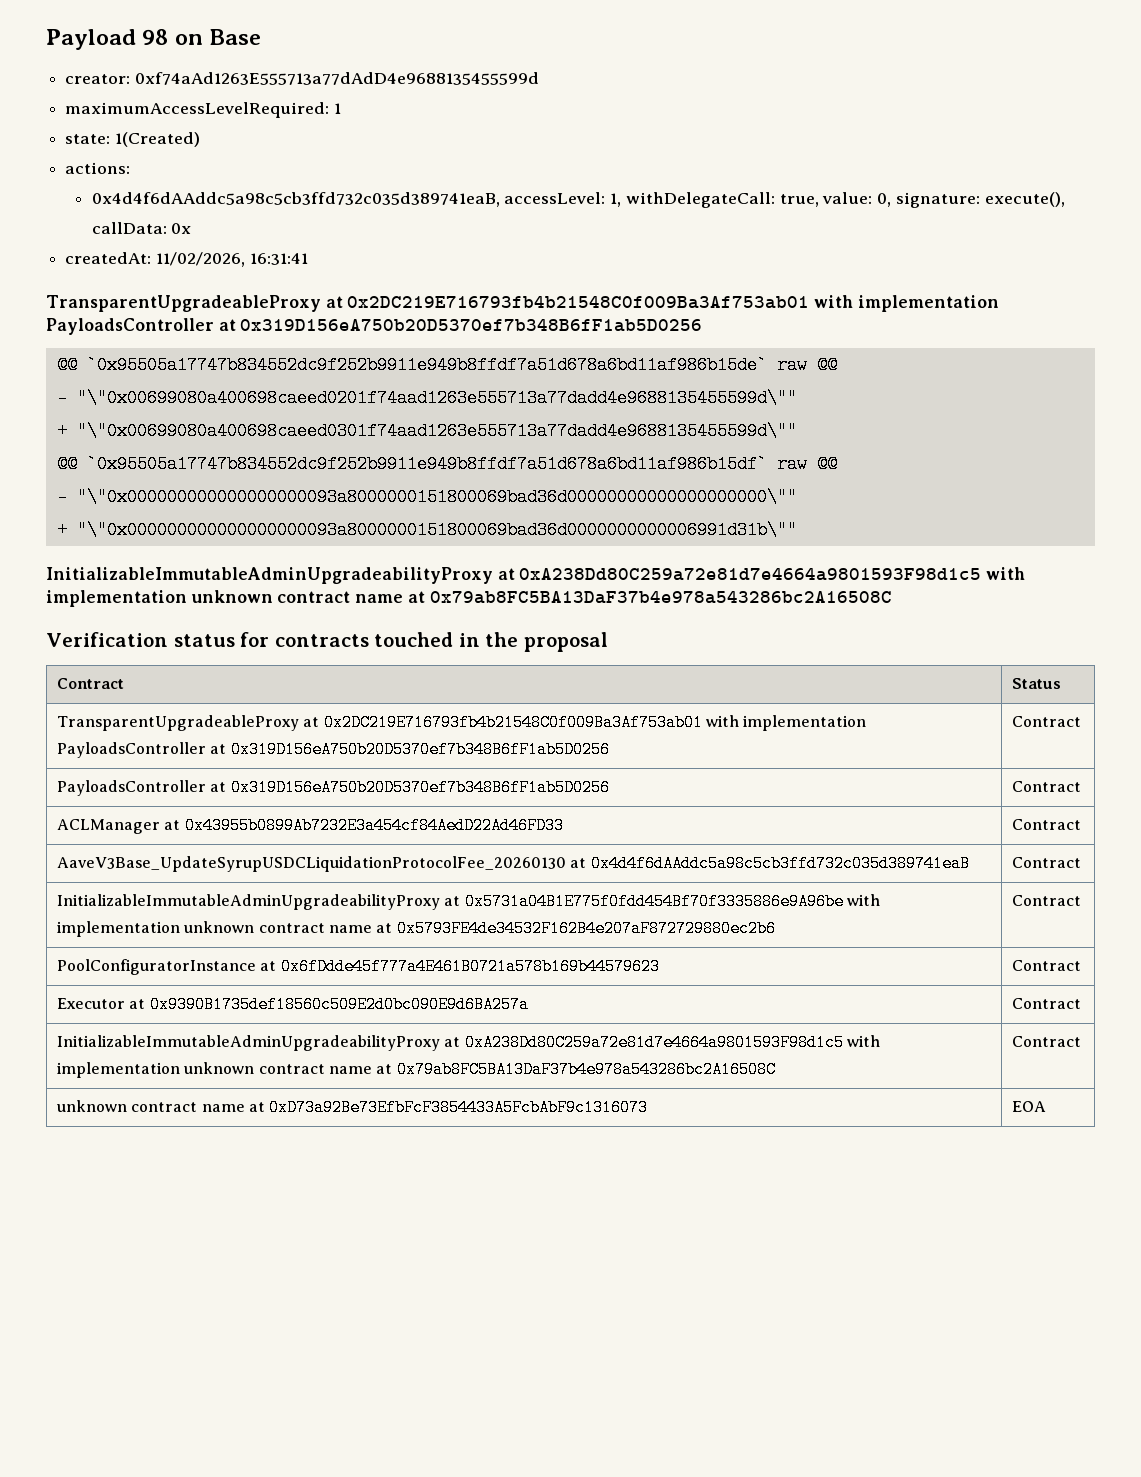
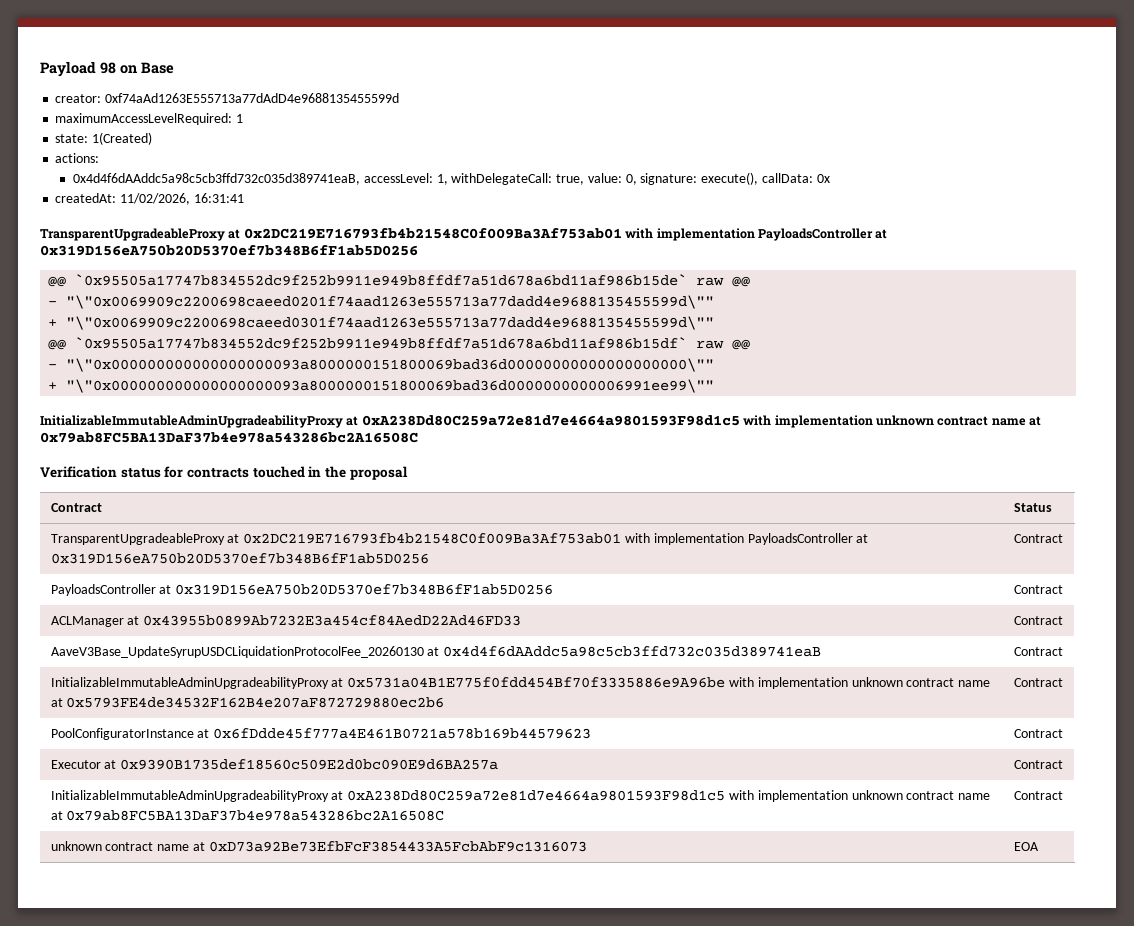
[76,389,797,407] [56,422,797,440] "\"0x00699080a400698caeed0201f74aad1263e555713a77dadd4e9688135455599d\"" // + "\"0x00699080a400698caeed0301f74aad1263e555713a77dadd4e9688135455599d\"" -> [66,295,715,309] [48,316,715,330] "\"0x0069909c2200698caeed0201f74aad1263e555713a77dadd4e9688135455599d\"" // + "\"0x0069909c2200698caeed0301f74aad1263e555713a77dadd4e9688135455599d\""
[76,521,797,539] "\"0x000000000000000000093a8000000151800069bad36d0000000000006991d31b\"" -> [66,379,715,393] "\"0x000000000000000000093a8000000151800069bad36d0000000000006991ee99\""

